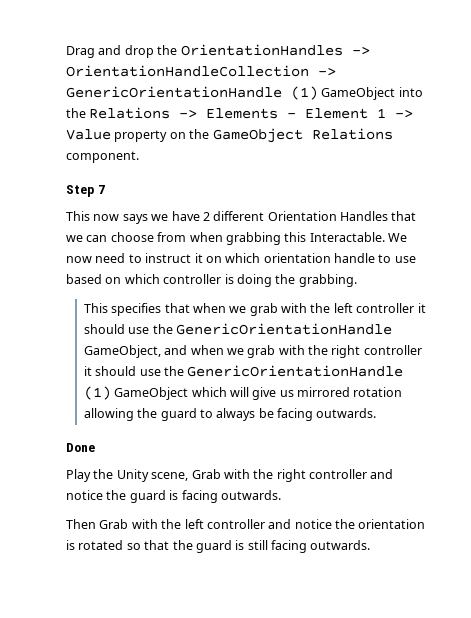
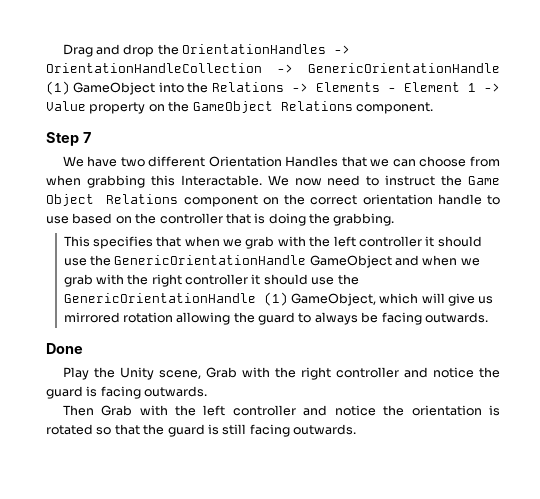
[66,211,210,224] This now says we have 2 -> [62,156,145,167] We have two
[194,253,261,263] it on which -> [441,175,500,186] [46,194,358,207] the Game Object Relations component on the correct
[124,274,222,284] which controller -> [135,213,251,224] the controller that
[83,345,161,358] GameObject, -> [309,255,392,268] GameObject
[114,387,189,400] GameObject -> [290,293,376,306] GameObject,

